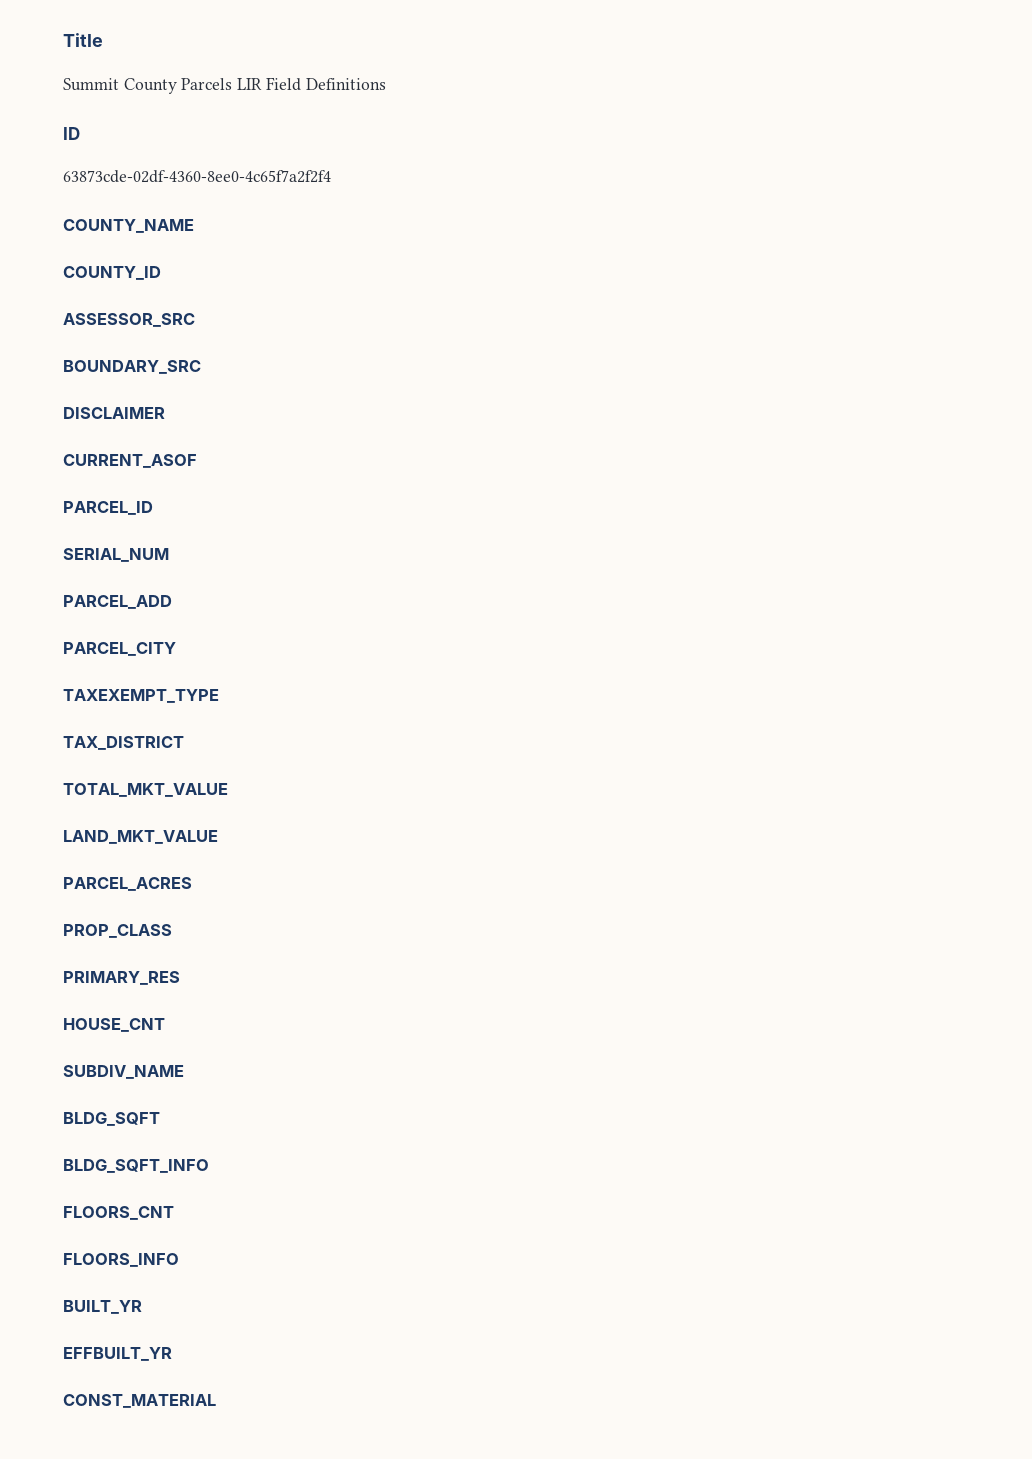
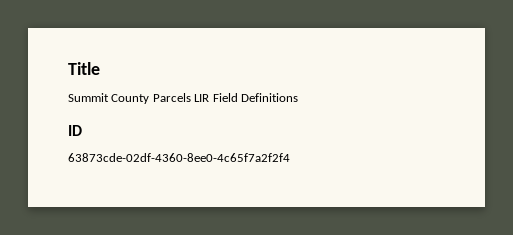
[63,219,194,233] [63,266,161,280] [63,313,195,327] [63,360,201,374] [63,407,165,419] [63,454,197,468] [63,501,153,515] [63,548,169,562] [63,595,172,609] [63,642,176,656] [63,689,219,703] [63,736,184,750] [63,783,228,797] [63,830,218,844] [63,877,192,891] [63,924,172,938] [63,971,180,985] [63,1018,165,1032] [63,1065,184,1079] [63,1112,160,1126] [63,1159,209,1173] [63,1206,174,1220] [63,1253,179,1267] [63,1300,142,1314] [63,1347,172,1361] [63,1394,216,1408] // COUNTY_NAME // COUNTY_ID // ASSESSOR_SRC // BOUNDARY_SRC // DISCLAIMER // CURRENT_ASOF // PARCEL_ID // SERIAL_NUM // PARCEL_ADD // PARCEL_CITY // TAXEXEMPT_TYPE // TAX_DISTRICT // TOTAL_MKT_VALUE // LAND_MKT_VALUE // PARCEL_ACRES // PROP_CLASS // PRIMARY_RES // HOUSE_CNT // SUBDIV_NAME // BLDG_SQFT // BLDG_SQFT_INFO // FLOORS_CNT // FLOORS_INFO // BUILT_YR // EFFBUILT_YR // CONST_MATERIAL -> (290, 157) none

